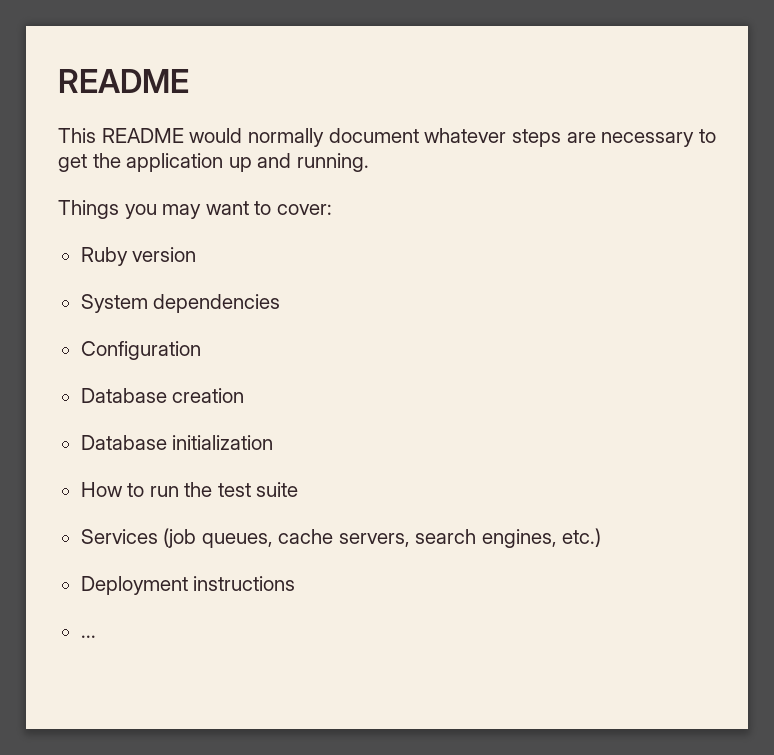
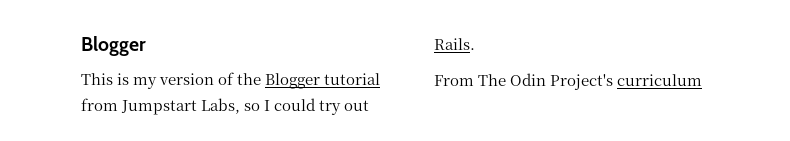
[58,69,189,93] README -> [81,36,146,56] Blogger
[101,128,716,147] [58,153,369,172] [58,200,332,219] [80,247,197,266] [80,294,281,313] [80,341,201,360] [80,388,245,403] [80,435,274,450] [80,482,299,497] [80,528,602,548] [80,576,296,595] [80,635,96,638] README would normally document whatever steps are necessary to get the application up and running. // Things you may want to cover: // Ruby version // System dependencies // Configuration // Database creation // Database initialization // How to run the test suite // Services (job queues, cache servers, search engines, etc.) // Deployment instructions // ... -> [117,72,381,89] [81,98,370,115] [434,38,475,50] [434,73,703,90] is my version of the Blogger tutorial from Jumpstart Labs, so I could try out Rails. // From The Odin Project's curriculum

